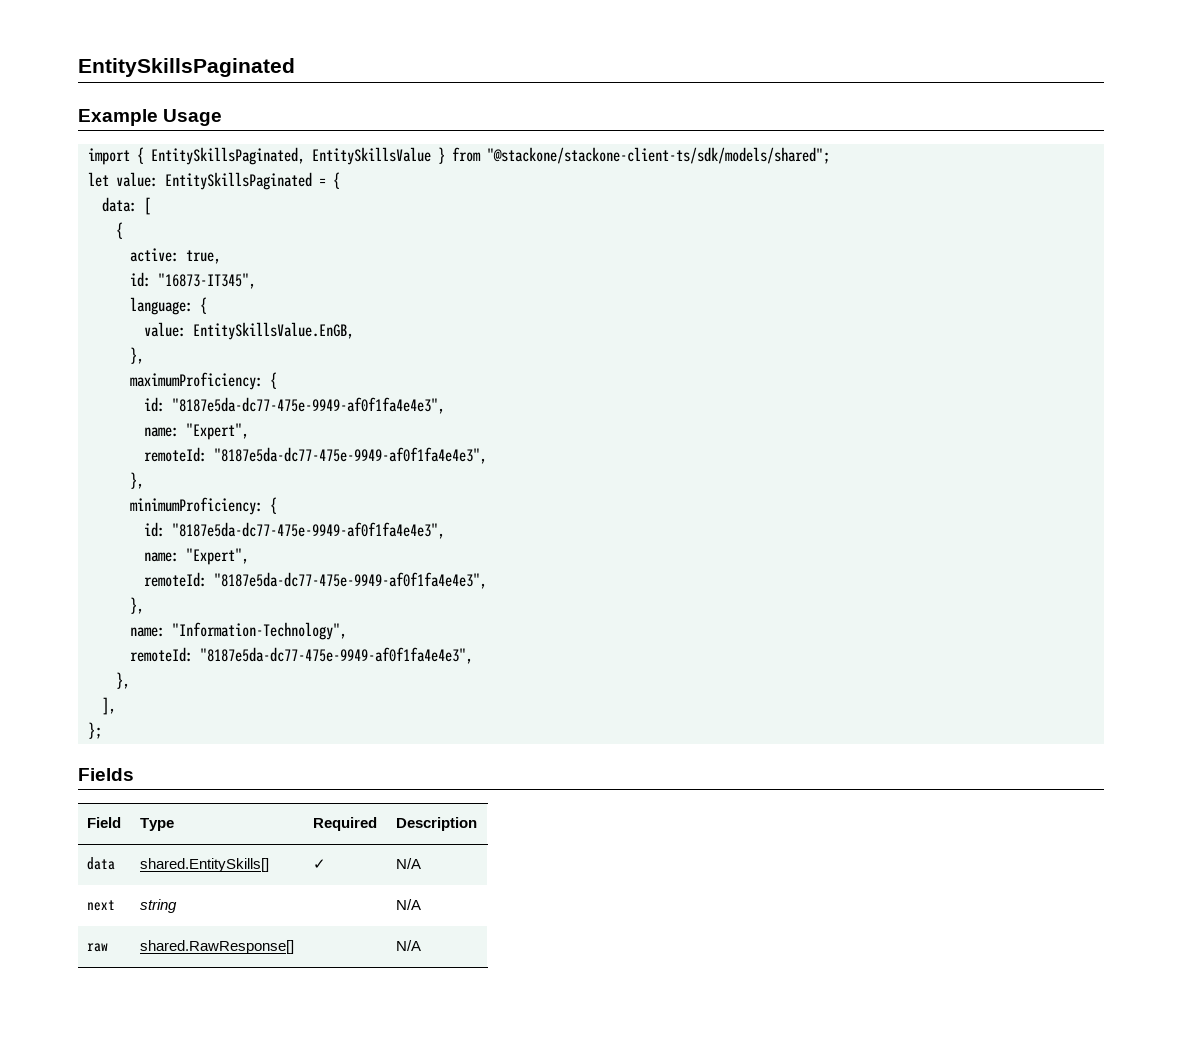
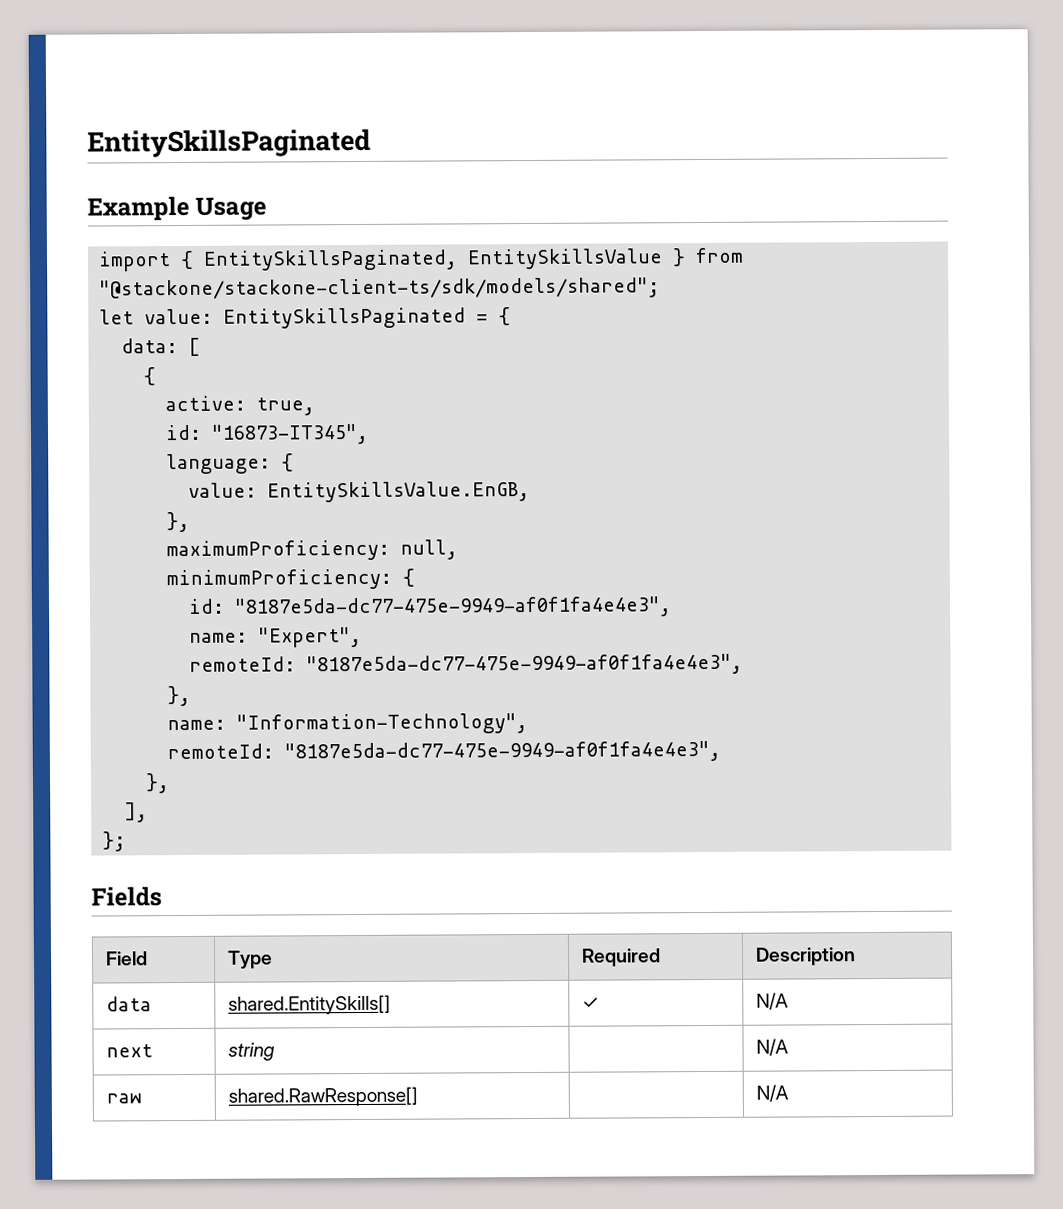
[269,372,277,389] [143,397,445,414] [143,423,249,440] [143,447,487,464] [129,472,144,489] { // id: "8187e5da-dc77-475e-9949-af0f1fa4e4e3", // name: "Expert", // remoteId: "8187e5da-dc77-475e-9949-af0f1fa4e4e3", // }, -> [400,539,459,560] null,

